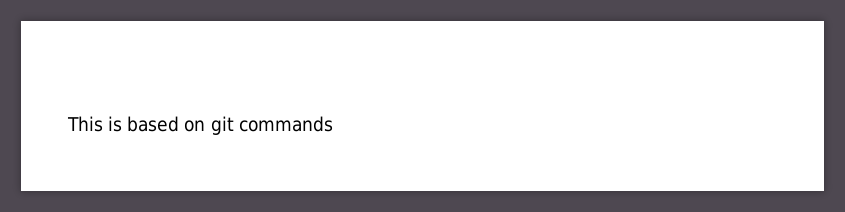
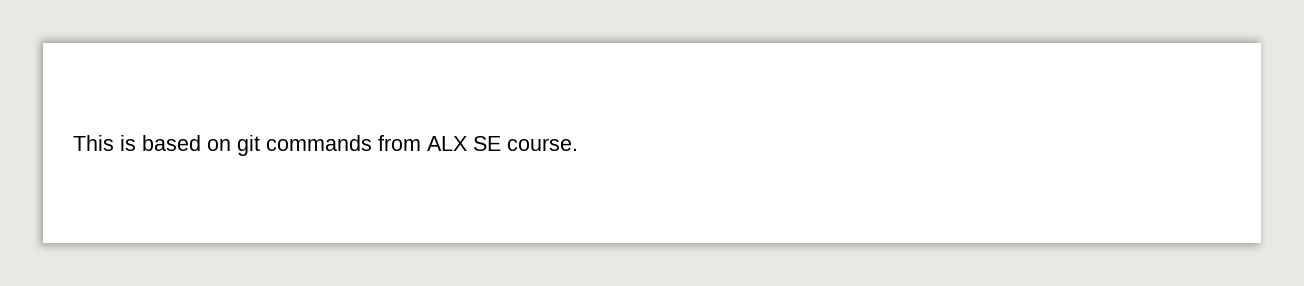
(333, 124) none -> [378,135,578,151] from ALX SE course.

